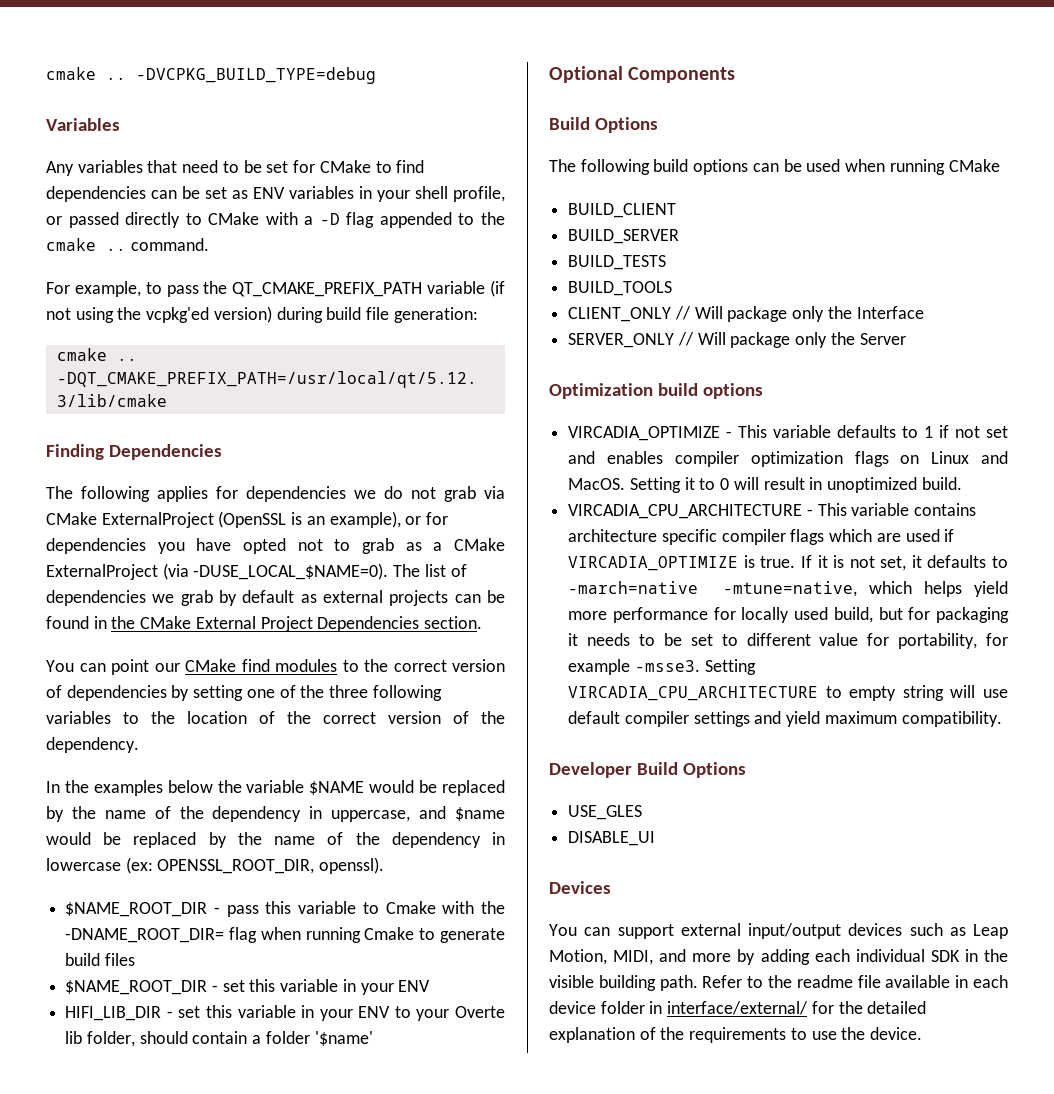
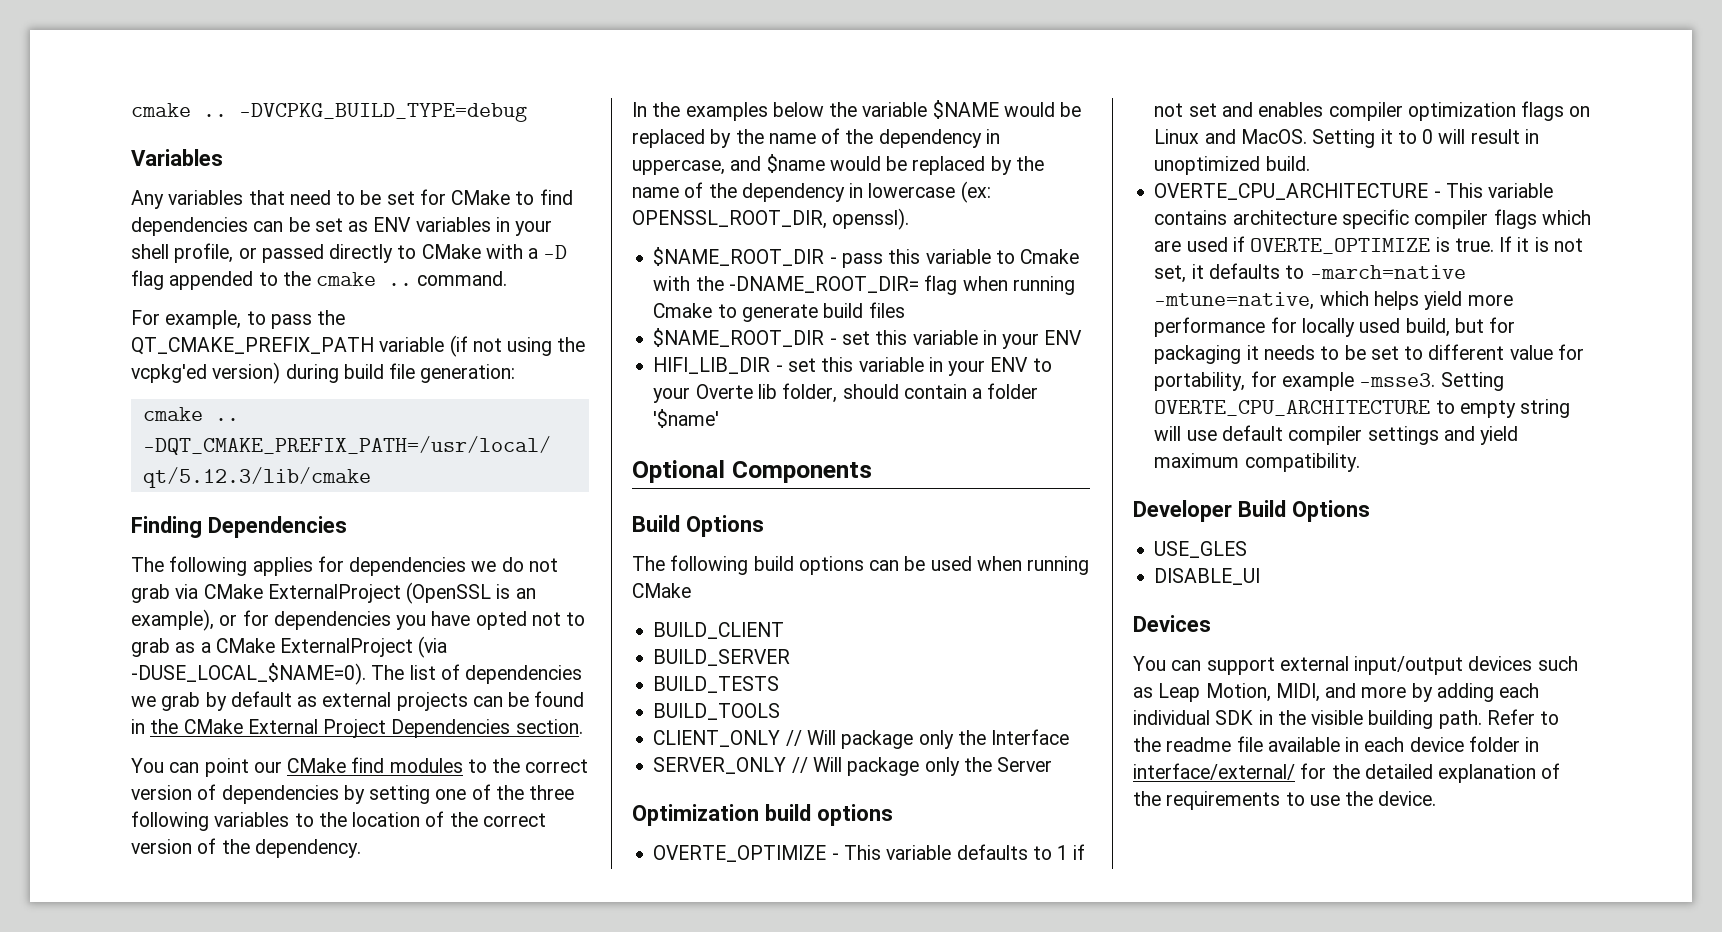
[568,426,721,441] VIRCADIA_OPTIMIZE -> [653,845,827,862] OVERTE_OPTIMIZE
[568,504,803,519] VIRCADIA_CPU_ARCHITECTURE -> [1154,183,1429,200] OVERTE_CPU_ARCHITECTURE
[568,556,739,571] VIRCADIA_OPTIMIZE -> [1250,238,1431,254] OVERTE_OPTIMIZE
[568,686,819,701] VIRCADIA_CPU_ARCHITECTURE -> [1154,400,1431,416] OVERTE_CPU_ARCHITECTURE

